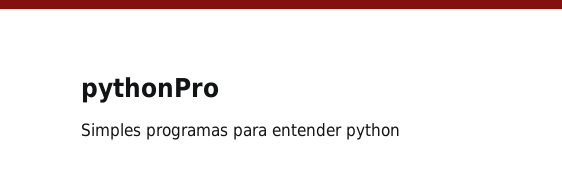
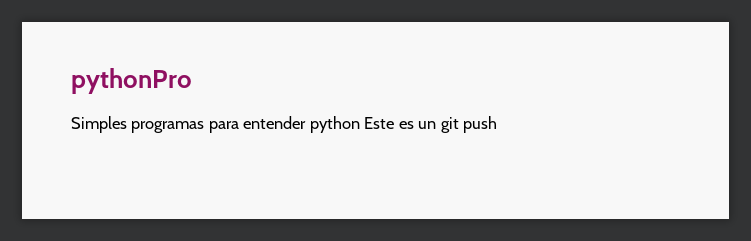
(400, 131) none -> [364,116,498,133] Este es un git push

